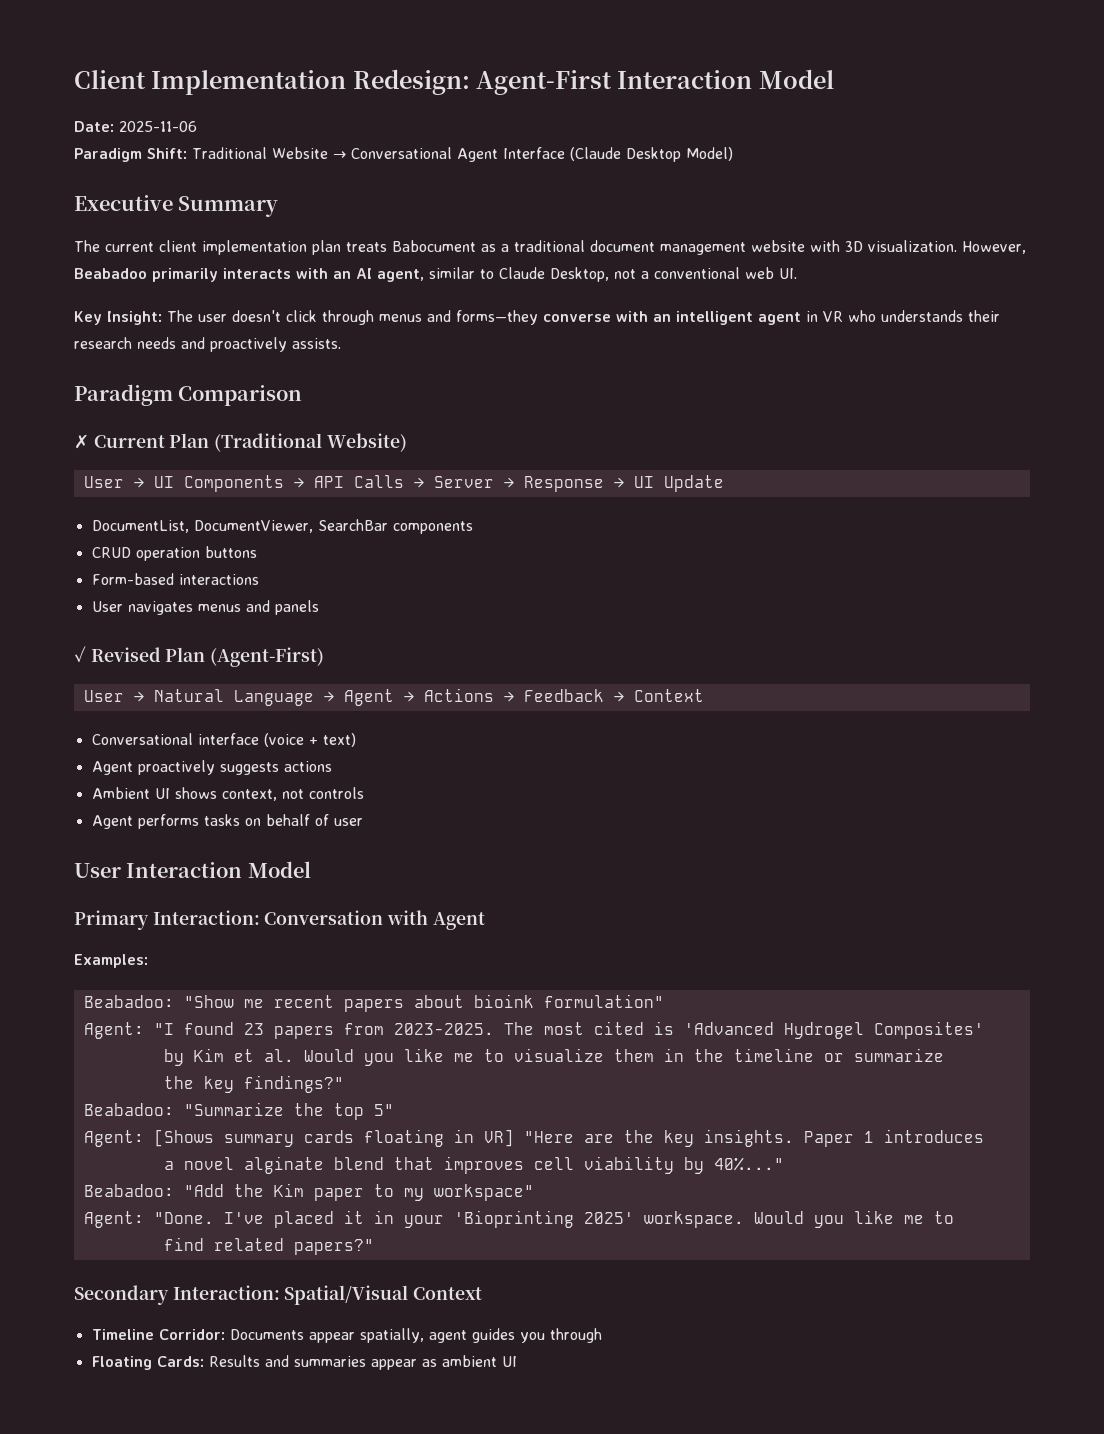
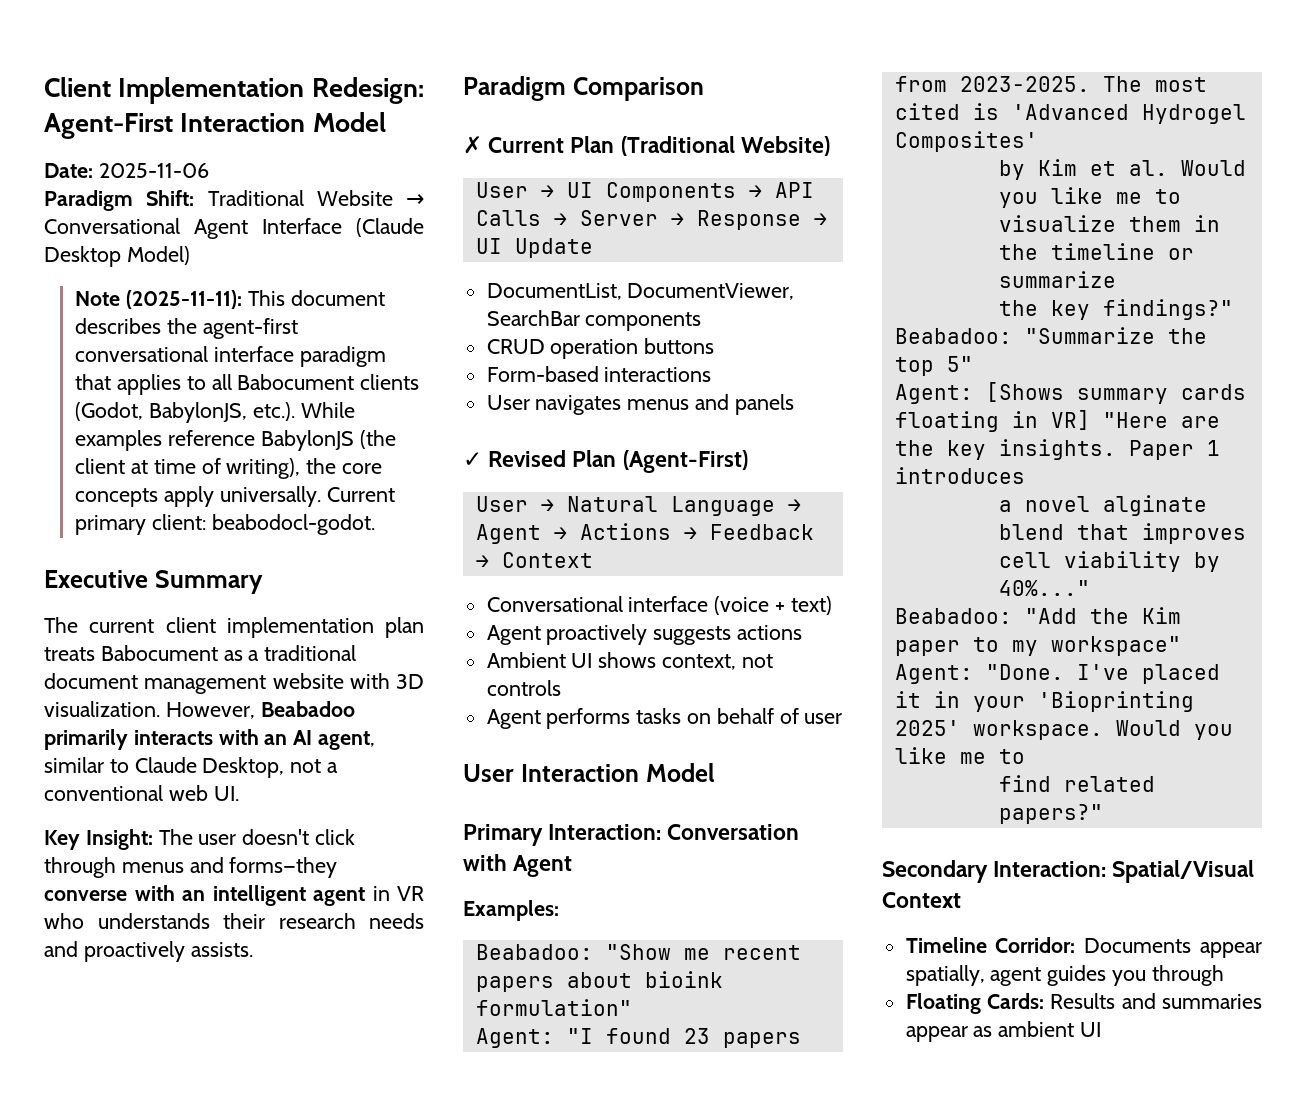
(733, 154) none -> [75,290,385,309] [75,318,298,339] [75,346,386,367] [75,374,420,395] [75,402,355,423] [75,430,396,451] [75,458,383,479] [75,486,395,507] [75,514,375,535] // Note (2025-11-11): This document describes the agent-first conversational interface paradigm that applies to all Babocument clients (Godot, BabylonJS, etc.). While examples reference BabylonJS (the client at time of writing), the core concepts apply universally. Current primary client: beabodocl-godot.

